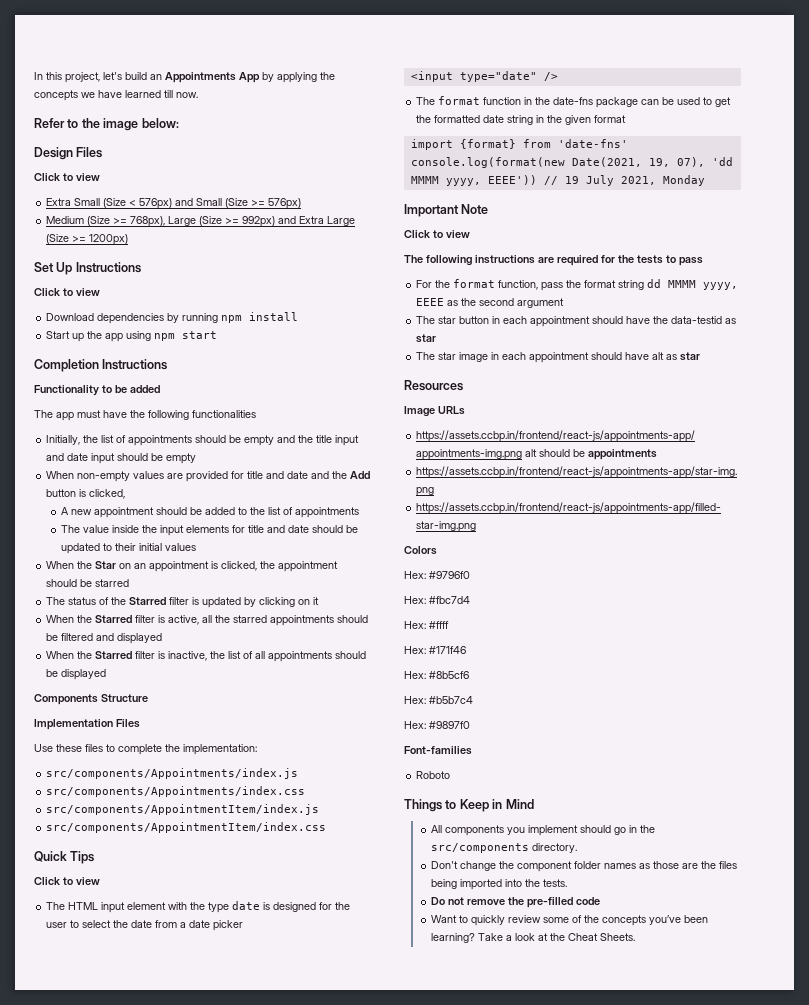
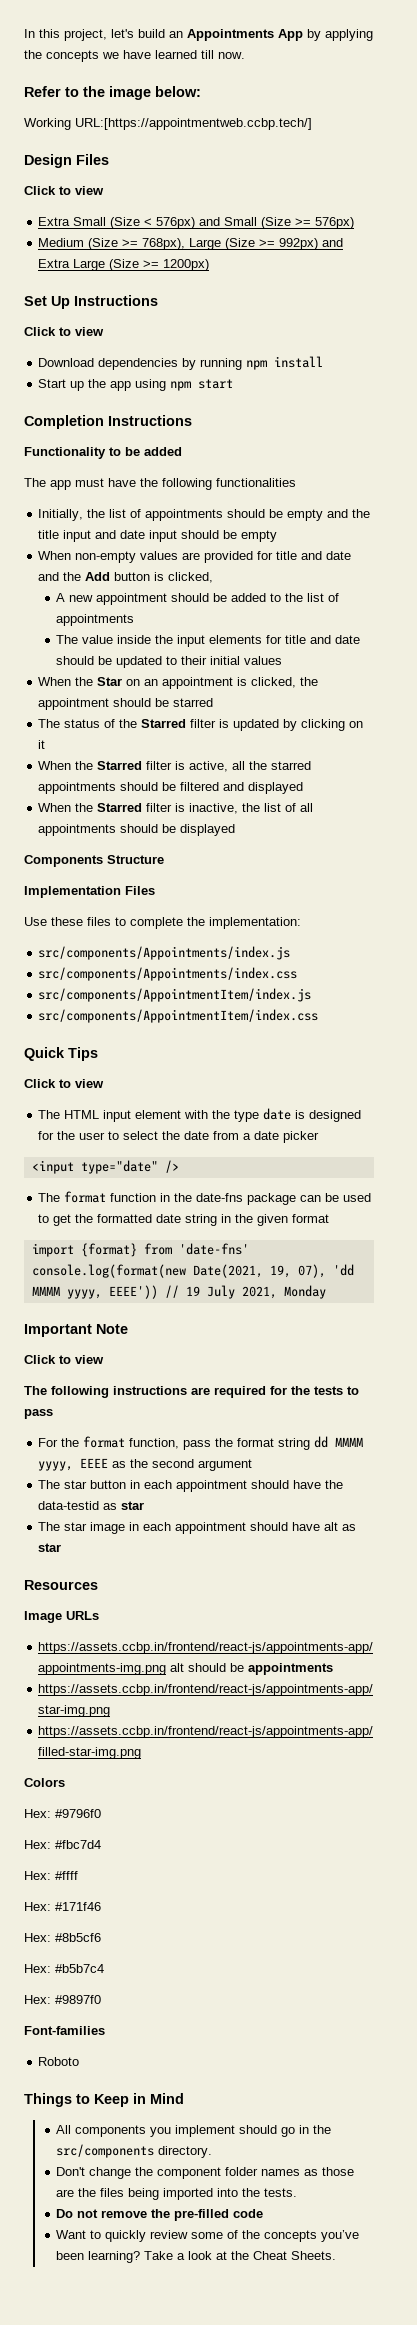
(179, 123) none -> [24,118,312,130] // Working URL:[https://appointmentweb.ccbp.tech/]

